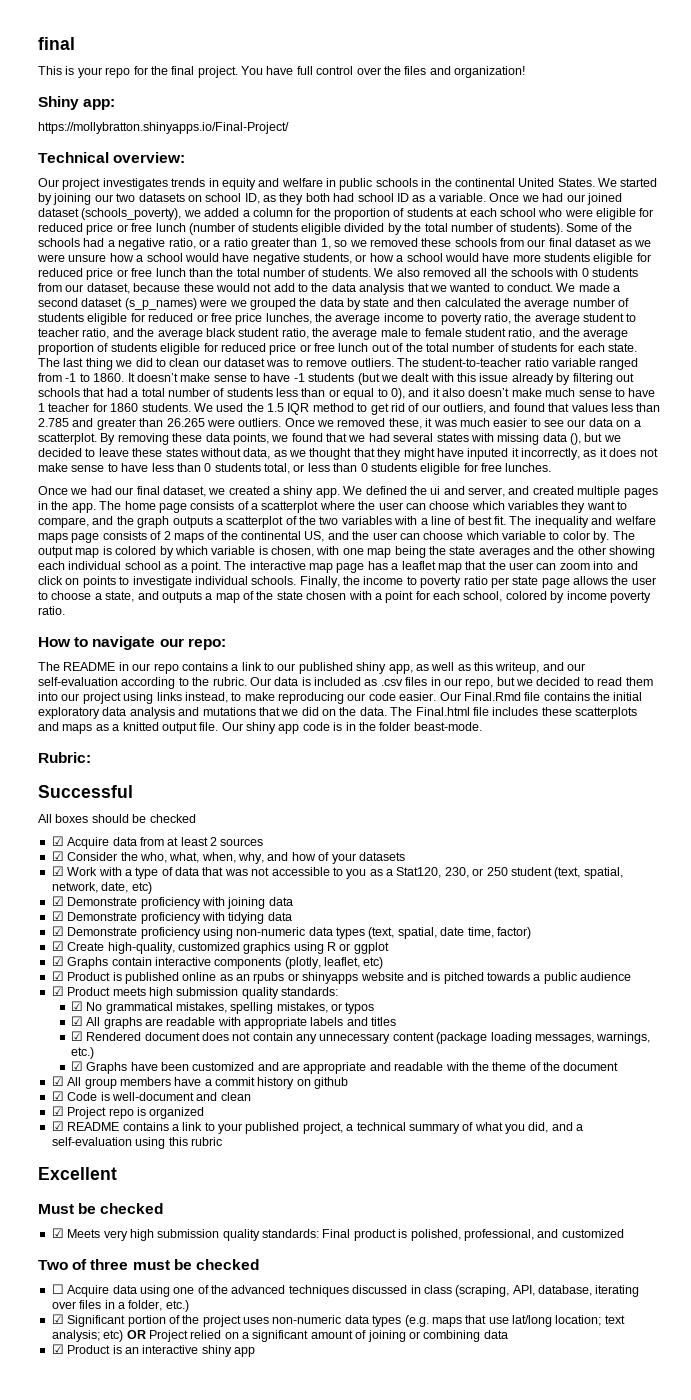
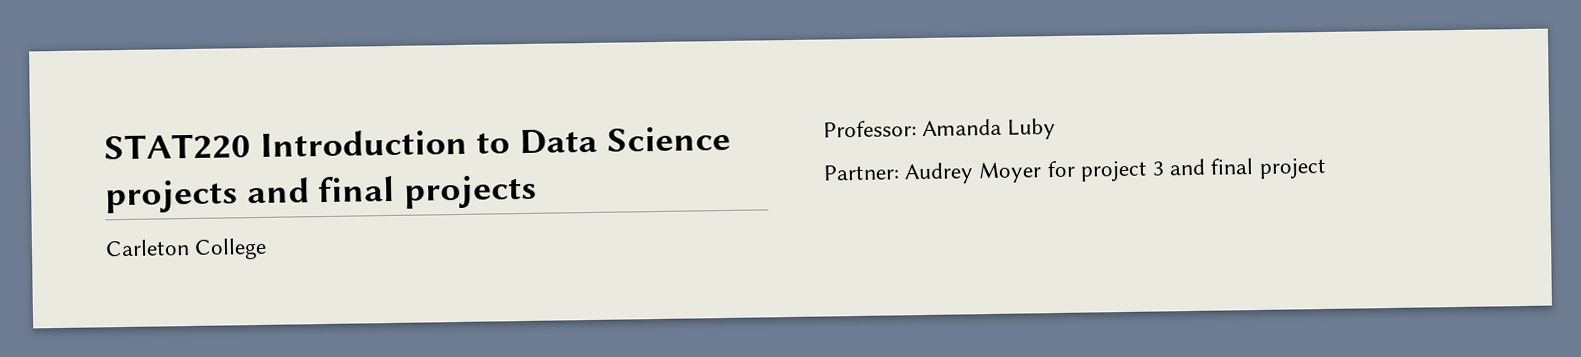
[38,37,75,50] [38,66,525,78] [38,96,116,110] [38,122,289,134] [38,152,186,163] [38,178,658,190] [38,193,622,205] [38,208,654,220] [38,223,632,235] [38,238,651,250] [37,253,651,265] [38,268,639,280] [38,283,621,295] [38,298,629,310] [38,313,637,325] [38,328,629,340] [38,343,638,355] [38,358,639,370] [38,373,634,385] [38,388,656,400] [38,403,661,415] [38,418,641,430] [38,433,621,445] [38,448,658,460] [38,463,552,475] [38,486,658,498] [38,501,628,513] [38,516,656,528] [38,531,635,543] [38,546,656,558] [38,561,638,573] [38,576,656,588] [38,591,651,603] [38,606,65,615] [38,636,226,650] [38,662,586,674] [38,677,653,689] [38,692,643,704] [38,707,637,719] [38,722,482,734] [38,752,91,763] [38,785,133,798] [38,814,196,823] [51,836,264,849] [51,851,405,864] [51,866,623,879] [51,882,152,894] [51,896,293,909] [51,911,292,924] [51,926,531,939] [51,941,389,954] [51,956,384,969] [51,971,632,984] [51,986,338,999] [70,1001,375,1014] [70,1016,397,1029] [70,1031,651,1044] [70,1047,94,1059] [70,1061,619,1074] [51,1076,349,1089] [51,1091,251,1101] [51,1106,205,1119] [51,1121,584,1134] [51,1137,222,1149] [38,1167,117,1180] [38,1203,164,1214] [51,1228,624,1241] [38,1259,259,1270] [51,1284,640,1297] [51,1300,189,1312] [51,1314,625,1327] [51,1330,508,1342] [51,1344,255,1357] final // This is your repo for the final project. You have full control over the files and organization! // Shiny app: // https://mollybratton.shinyapps.io/Final-Project/ // Technical overview: // Our project investigates trends in equity and welfare in public schools in the continental United States. We started by joining our two datasets on school ID, as they both had school ID as a variable. Once we had our joined dataset (schools_poverty), we added a column for the proportion of students at each school who were eligible for reduced price or free lunch (number of students eligible divided by the total number of students). Some of the schools had a negative ratio, or a ratio greater than 1, so we removed these schools from our final dataset as we were unsure how a school would have negative students, or how a school would have more students eligible for reduced price or free lunch than the total number of students. We also removed all the schools with 0 students from our dataset, because these would not add to the data analysis that we wanted to conduct. We made a second dataset (s_p_names) were we grouped the data by state and then calculated the average number of students eligible for reduced or free price lunches, the average income to poverty ratio, the average student to teacher ratio, and the average black student ratio, the average male to female student ratio, and the average proportion of students eligible for reduced price or free lunch out of the total number of students for each state. The last thing we did to clean our dataset was to remove outliers. The student-to-teacher ratio variable ranged from -1 to 1860. It doesn’t make sense to have -1 students (but we dealt with this issue already by filtering out schools that had a total number of students less than or equal to 0), and it also doesn’t make much sense to have 1 teacher for 1860 students. We used the 1.5 IQR method to get rid of our outliers, and found that values less than 2.785 and greater than 26.265 were outliers. Once we removed these, it was much easier to see our data on a scatterplot. By removing these data points, we found that we had several states with missing data (), but we decided to leave these states without data, as we thought that they might have inputed it incorrectly, as it does not make sense to have less than 0 students total, or less than 0 students eligible for free lunches. // Once we had our final dataset, we created a shiny app. We defined the ui and server, and created multiple pages in the app. The home page consists of a scatterplot where the user can choose which variables they want to compare, and the graph outputs a scatterplot of the two variables with a line of best fit. The inequality and welfare maps page consists of 2 maps of the continental US, and the user can choose which variable to color by. The output map is colored by which variable is chosen, with one map being the state averages and the other showing each individual school as a point. The interactive map page has a leaflet map that the user can zoom into and click on points to investigate individual schools. Finally, the income to poverty ratio per state page allows the user to choose a state, and outputs a map of the state chosen with a point for each school, colored by income poverty ratio. // How to navigate our repo: // The README in our repo contains a link to our published shiny app, as well as this writeup, and our self-evaluation according to the rubric. Our data is included as .csv files in our repo, but we decided to read them into our project using links instead, to make reproducing our code easier. Our Final.Rmd file contains the initial exploratory data analysis and mutations that we did on the data. The Final.html file includes these scatterplots and maps as a knitted output file. Our shiny app code is in the folder beast-mode. // Rubric: // Successful // All boxes should be checked // ☑ Acquire data from at least 2 sources // ☑ Consider the who, what, when, why, and how of your datasets // ☑ Work with a type of data that was not accessible to you as a Stat120, 230, or 250 student (text, spatial, network, date, etc) // ☑ Demonstrate proficiency with joining data // ☑ Demonstrate proficiency with tidying data // ☑ Demonstrate proficiency using non-numeric data types (text, spatial, date time, factor) // ☑ Create high-quality, customized graphics using R or ggplot // ☑ Graphs contain interactive components (plotly, leaflet, etc) // ☑ Product is published online as an rpubs or shinyapps website and is pitched towards a public audience // ☑ Product meets high submission quality standards: // ☑ No grammatical mistakes, spelling mistakes, or typos // ☑ All graphs are readable with appropriate labels and titles // ☑ Rendered document does not contain any unnecessary content (package loading messages, warnings, etc.) // ☑ Graphs have been customized and are appropriate and readable with the theme of the document // ☑ All group members have a commit history on github // ☑ Code is well-document and clean // ☑ Project repo is organized // ☑ README contains a link to your published project, a technical summary of what you did, and a self-evaluation using this rubric // Excellent // Must be checked // ☑ Meets very high submission quality standards: Final product is polished, professional, and customized // Two of three must be checked // ☐ Acquire data using one of the advanced techniques discussed in class (scraping, API, database, iterating over files in a folder, etc.) // ☑ Significant portion of the project uses non-numeric data types (e.g. maps that use lat/long location; text analysis; etc) OR Project relied on a significant amount of joining or combining data // ☑ Product is an interactive shiny app -> [104,125,731,161] [104,174,538,214] [105,237,268,260] [823,118,1057,140] [823,157,1327,185] STAT220 Introduction to Data Science projects and final projects // Carleton College // Professor: Amanda Luby // Partner: Audrey Moyer for project 3 and final project

